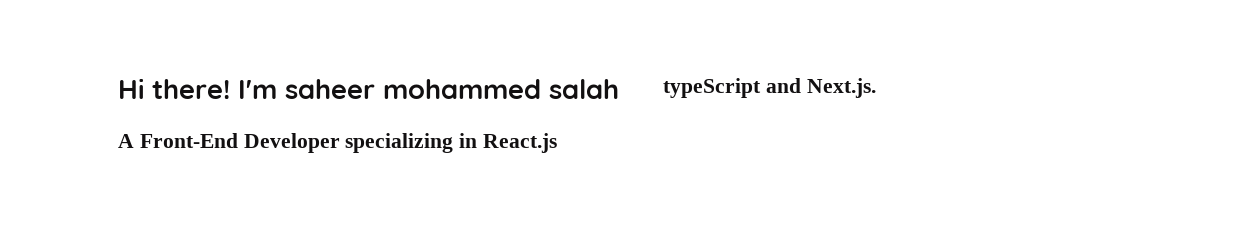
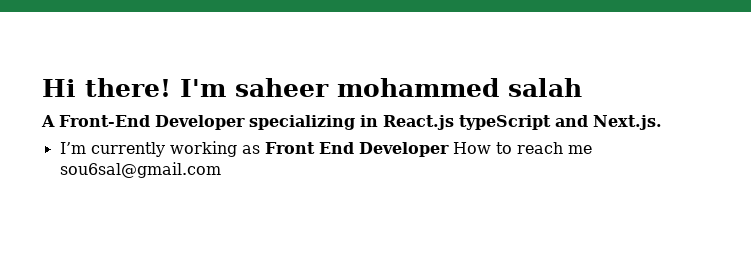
(876, 88) none -> [59,141,592,157] [59,162,221,178] // I’m currently working as Front End Developer How to reach me sou6sal@gmail.com

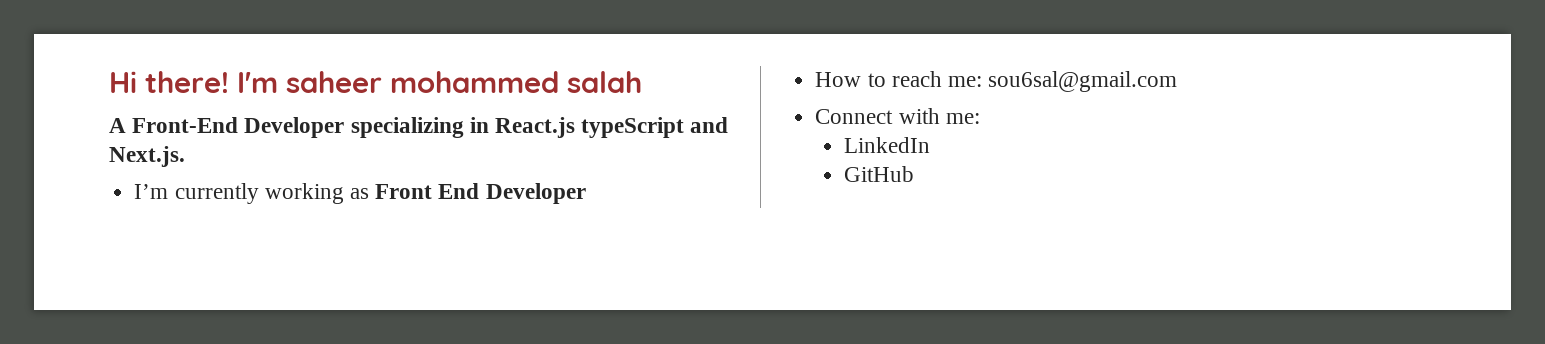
(449, 149) none -> (586, 193) //
[567,145,592,154] me -> [947,76,982,87] me:
(221, 170) none -> [815,108,980,124] [844,137,931,153] [844,166,915,182] // Connect with me: // LinkedIn // GitHub

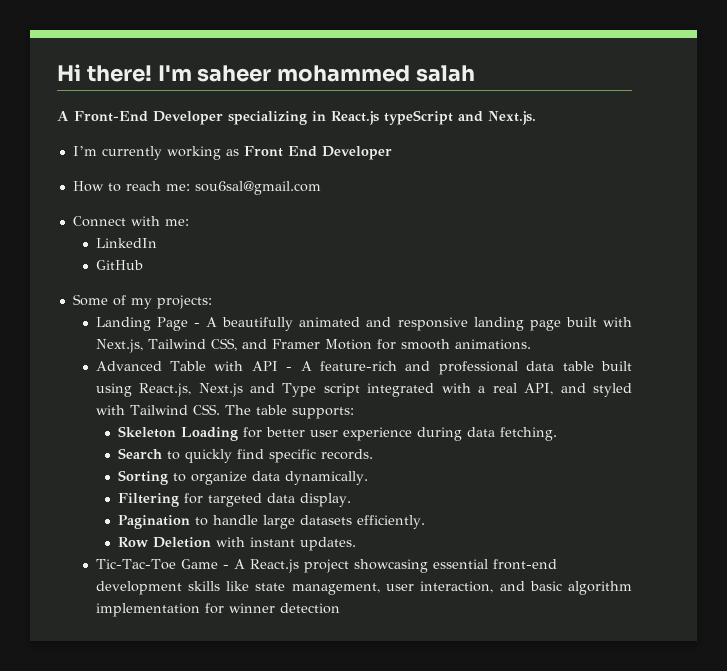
(915, 174) none -> [72,294,212,309] [95,317,632,331] [95,338,531,353] [95,361,633,375] [95,383,633,397] [95,404,354,419] [118,426,558,441] [118,448,374,463] [118,470,369,485] [118,493,352,507] [118,515,426,529] [118,537,357,551] [95,559,557,573] [95,581,632,595] [95,603,340,617] // Some of my projects: // Landing Page - A beautifully animated and responsive landing page built with Next.js, Tailwind CSS, and Framer Motion for smooth animations. // Advanced Table with API - A feature-rich and professional data table built using React.js, Next.js and Type script integrated with a real API, and styled with Tailwind CSS. The table supports: // Skeleton Loading for better user experience during data fetching. // Search to quickly find specific records. // Sorting to organize data dynamically. // Filtering for targeted data display. // Pagination to handle large datasets efficiently. // Row Deletion with instant updates. // Tic-Tac-Toe Game - A React.js project showcasing essential front-end development skills like state management, user interaction, and basic algorithm implementation for winner detection

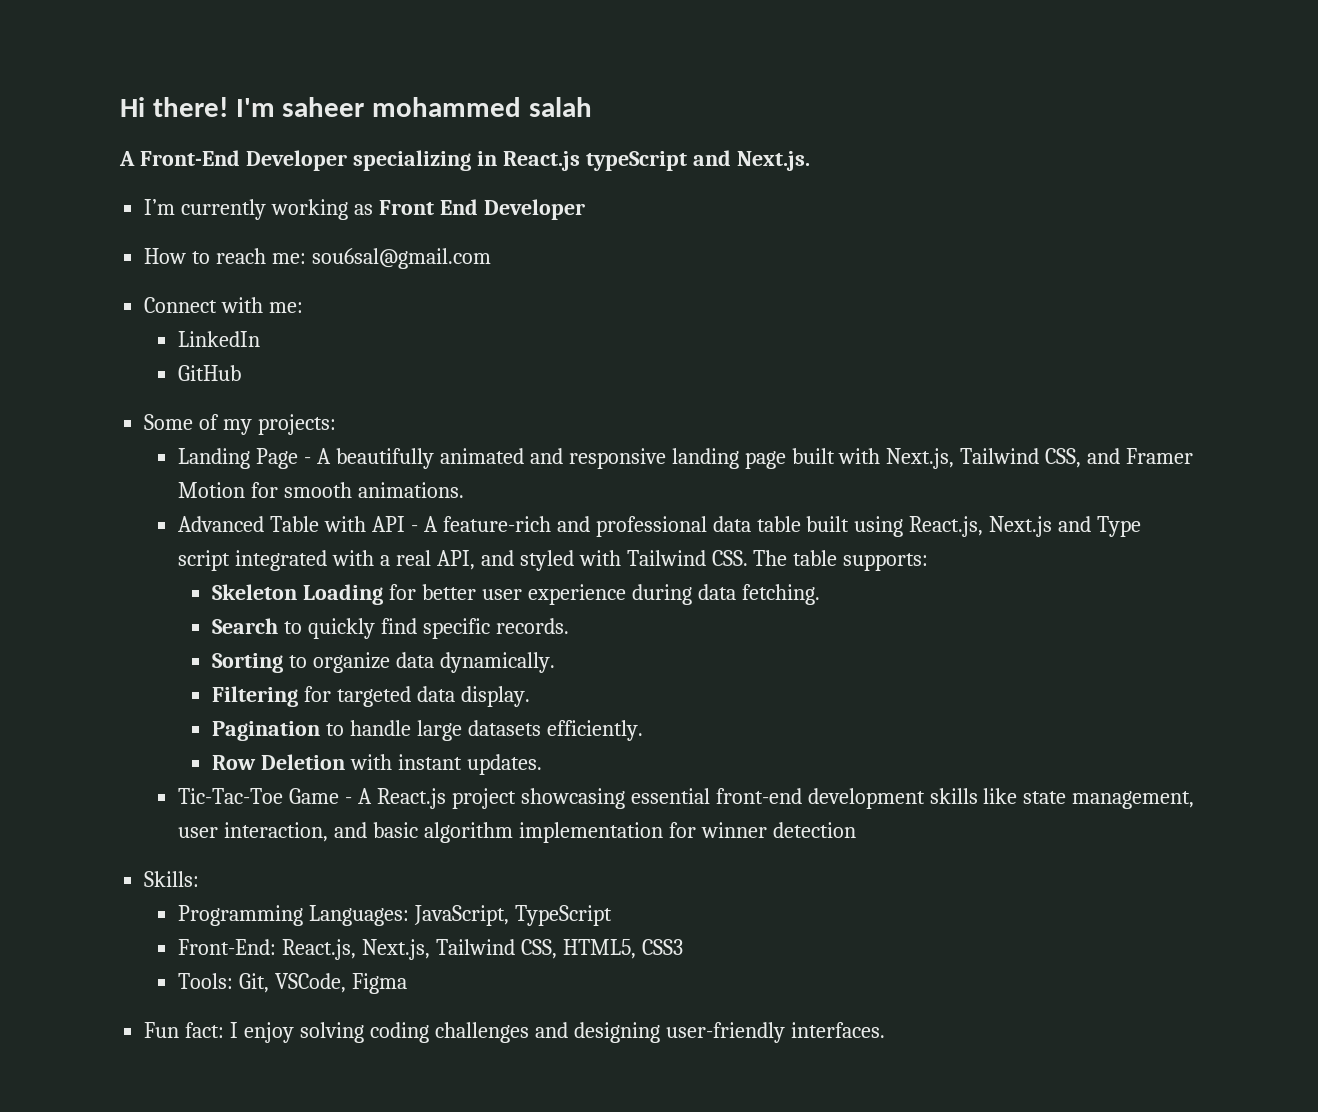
(340, 608) none -> [144,871,200,887] [178,905,612,926] [178,939,683,960] [178,973,407,994] [144,1022,885,1043] // Skills: // Programming Languages: JavaScript, TypeScript // Front-End: React.js, Next.js, Tailwind CSS, HTML5, CSS3 // Tools: Git, VSCode, Figma // Fun fact: I enjoy solving coding challenges and designing user-friendly interfaces.

